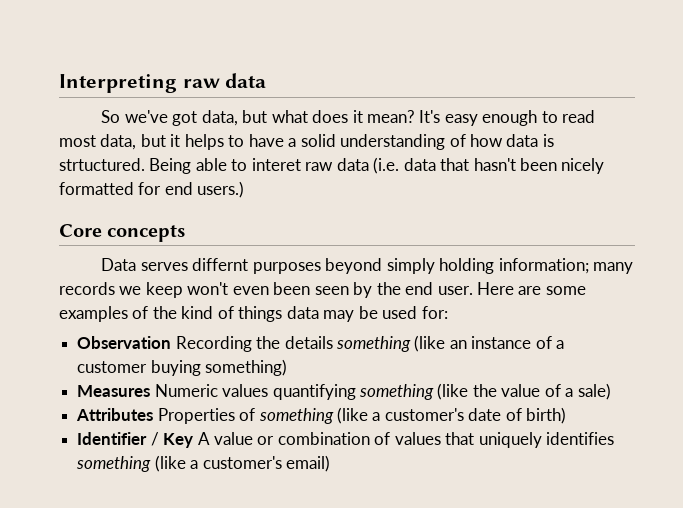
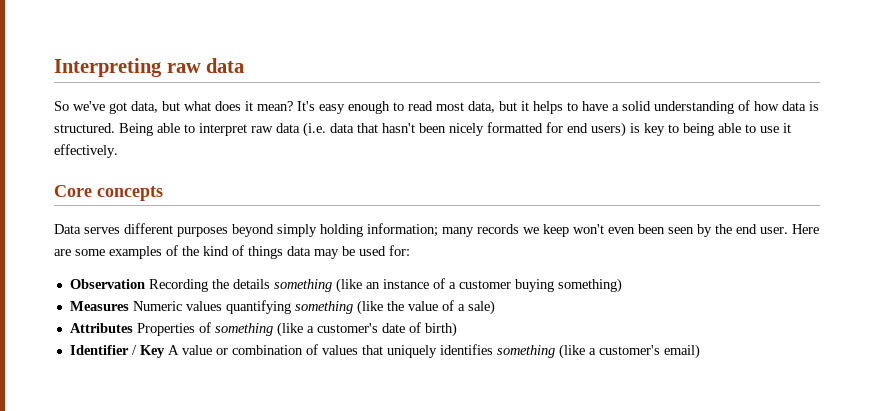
[59,158,145,171] strtuctured. -> [54,123,115,133] structured.
[251,158,301,171] interet -> [199,123,247,136] interpret
[197,181,245,198] users.) -> [591,122,791,137] [54,144,118,158] users) is key to being able to use it effectively.
[192,258,249,271] differnt -> [124,223,173,234] different

